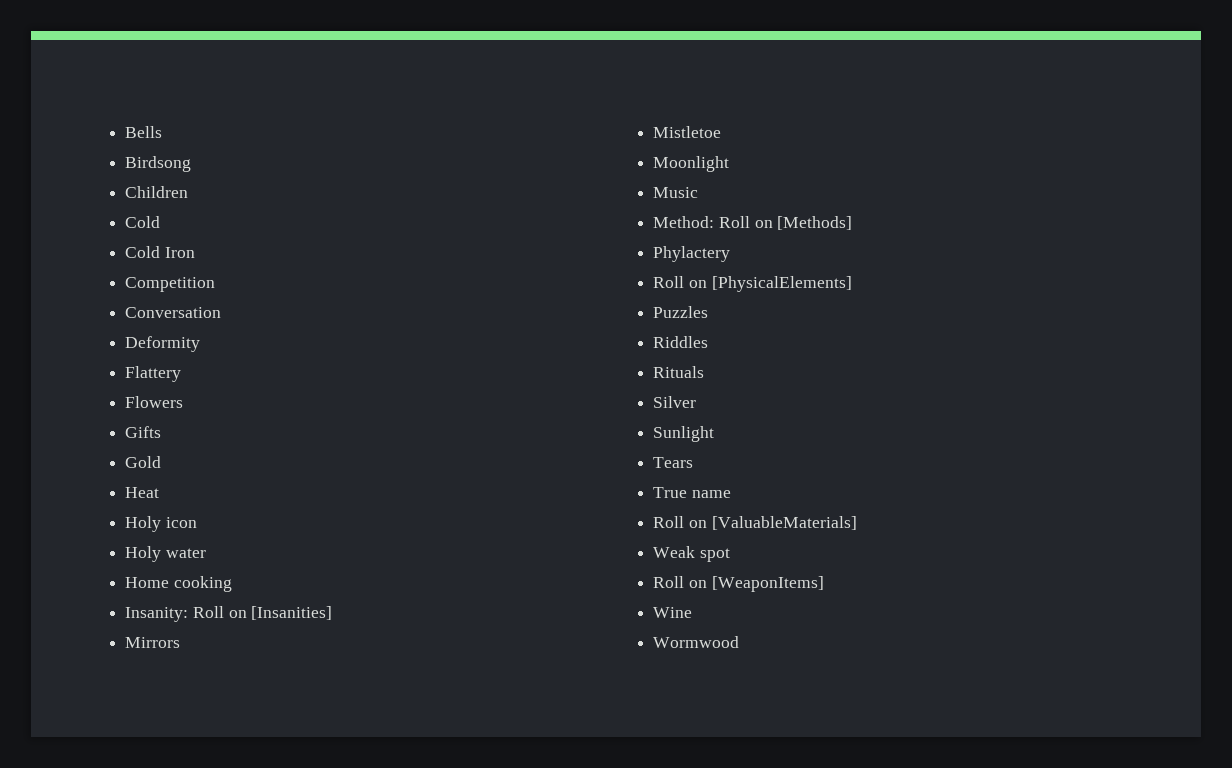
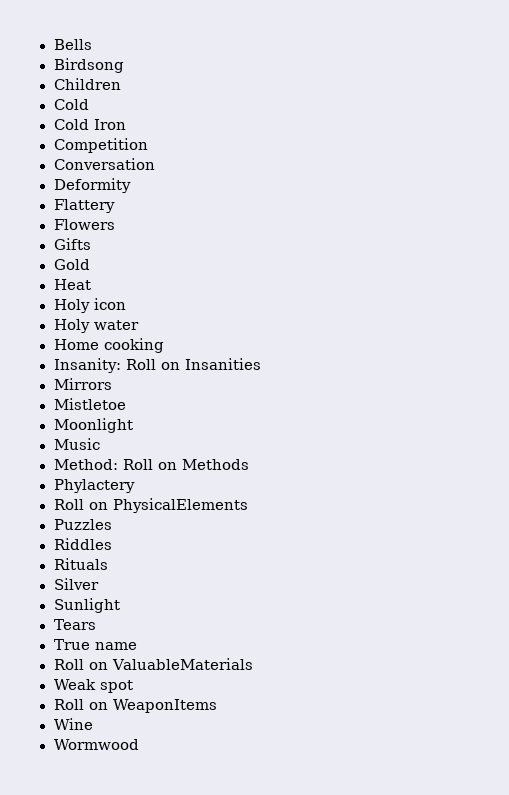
[251,606,333,620] [Insanities] -> [184,358,261,370] Insanities
[777,216,853,230] [Methods] -> [181,459,249,470] Methods
[711,276,852,292] [PhysicalElements] -> [112,498,248,513] PhysicalElements
[711,516,857,530] [ValuableMaterials] -> [111,658,254,670] ValuableMaterials
[711,576,824,592] [WeaponItems] -> [112,699,218,713] WeaponItems

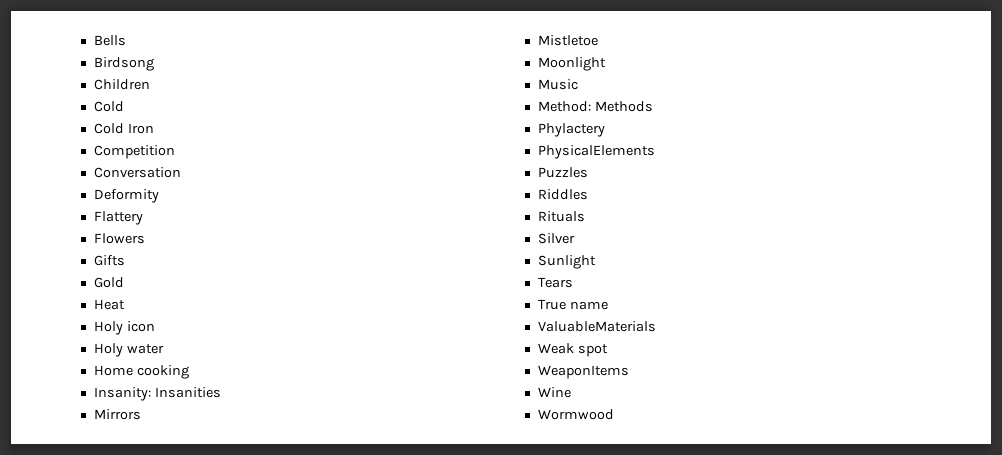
[125,359,180,370] Roll on -> (151, 394) none
[122,459,177,470] Roll on -> (591, 106) none
[53,499,108,510] Roll on -> (605, 130) none
[53,659,108,670] Roll on -> (608, 305) none
[53,699,108,710] Roll on -> (608, 350) none

